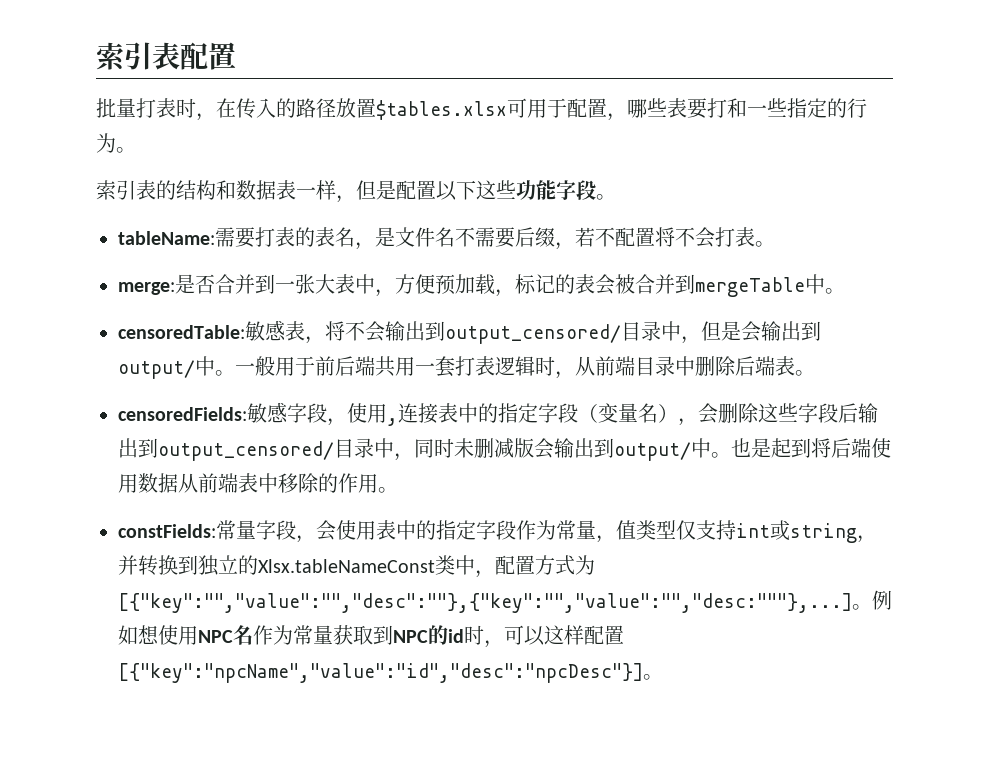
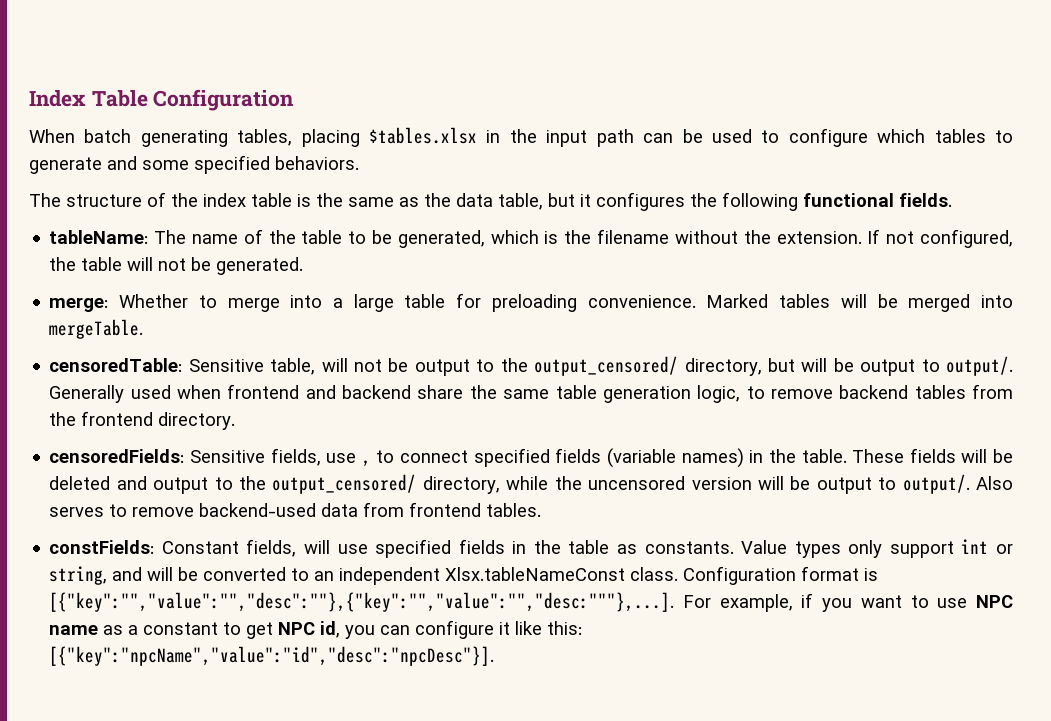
[95,42,236,70] [96,98,867,121] [96,133,136,153] [96,180,616,203] [118,227,775,250] [118,274,845,297] [118,320,821,344] [118,356,815,379] [118,402,878,426] [118,438,891,461] [118,473,398,493] [118,520,877,543] [118,555,595,578] [118,590,892,613] [118,625,624,648] [118,663,663,683] 索引表配置 // 批量打表时，在传入的路径放置$tables.xlsx可用于配置，哪些表要打和一些指定的行为。 // 索引表的结构和数据表一样，但是配置以下这些功能字段。 // tableName:需要打表的表名，是文件名不需要后缀，若不配置将不会打表。 // merge:是否合并到一张大表中，方便预加载，标记的表会被合并到mergeTable中。 // censoredTable:敏感表，将不会输出到output_censored/目录中，但是会输出到output/中。一般用于前后端共用一套打表逻辑时，从前端目录中删除后端表。 // censoredFields:敏感字段，使用,连接表中的指定字段（变量名），会删除这些字段后输出到output_censored/目录中，同时未删减版会输出到output/中。也是起到将后端使用数据从前端表中移除的作用。 // constFields:常量字段，会使用表中的指定字段作为常量，值类型仅支持int或string，并转换到独立的Xlsx.tableNameConst类中，配置方式为[{"key":"","value":"","desc":""},{"key":"","value":"","desc:"""},...]。例如想使用NPC名作为常量获取到NPC的id时，可以这样配置[{"key":"npcName","value":"id","desc":"npcDesc"}]。 -> [29,89,295,111] [29,127,1013,147] [29,155,359,174] [29,192,952,211] [49,229,1013,248] [49,257,304,275] [49,293,1013,312] [49,319,144,339] [49,356,1013,376] [49,384,1013,403] [49,411,236,430] [49,448,1013,468] [49,474,1013,494] [49,502,542,517] [49,539,1014,558] [49,566,879,585] [49,592,1013,612] [49,620,583,639] [49,646,495,666] Index Table Configuration // When batch generating tables, placing $tables.xlsx in the input path can be used to configure which tables to generate and some specified behaviors. // The structure of the index table is the same as the data table, but it configures the following functional fields. // tableName: The name of the table to be generated, which is the filename without the extension. If not configured, the table will not be generated. // merge: Whether to merge into a large table for preloading convenience. Marked tables will be merged into mergeTable. // censoredTable: Sensitive table, will not be output to the output_censored/ directory, but will be output to output/. Generally used when frontend and backend share the same table generation logic, to remove backend tables from the frontend directory. // censoredFields: Sensitive fields, use , to connect specified fields (variable names) in the table. These fields will be deleted and output to the output_censored/ directory, while the uncensored version will be output to output/. Also serves to remove backend-used data from frontend tables. // constFields: Constant fields, will use specified fields in the table as constants. Value types only support int or string, and will be converted to an independent Xlsx.tableNameConst class. Configuration format is [{"key":"","value":"","desc":""},{"key":"","value":"","desc:"""},...]. For example, if you want to use NPC name as a constant to get NPC id, you can configure it like this: [{"key":"npcName","value":"id","desc":"npcDesc"}].

